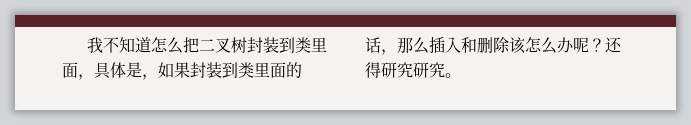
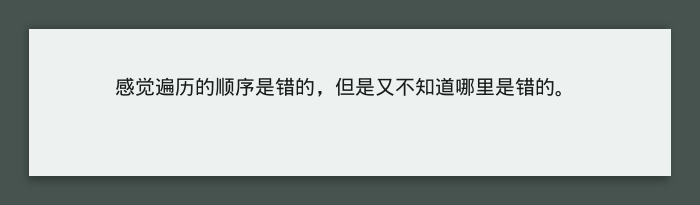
[86,37,327,54] [62,62,302,80] [365,36,622,55] [365,62,445,78] 我不知道怎么把二叉树封装到类里面，具体是，如果封装到类里面的话，那么插入和删除该怎么办呢？还得研究研究 -> [115,77,555,97] 感觉遍历的顺序是错的，但是又不知道哪里是错的

